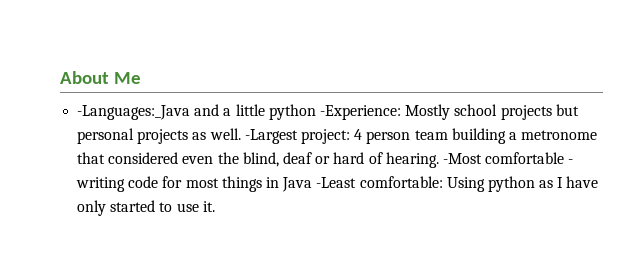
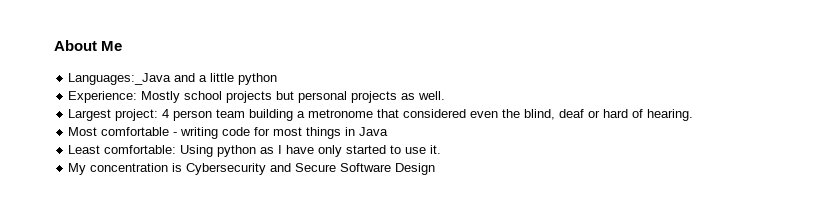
[77,105,191,120] -Languages:_Java -> [68,73,172,85] Languages:_Java
[319,105,401,120] -Experience: -> [68,91,138,103] // Experience:
[244,129,298,144] -Largest -> [68,109,112,121] // Largest
[442,153,482,164] -Most -> [68,127,98,136] // Most
[316,177,357,188] -Least -> [68,145,101,154] // Least
(215, 206) none -> [68,163,436,175] // My concentration is Cybersecurity and Secure Software Design

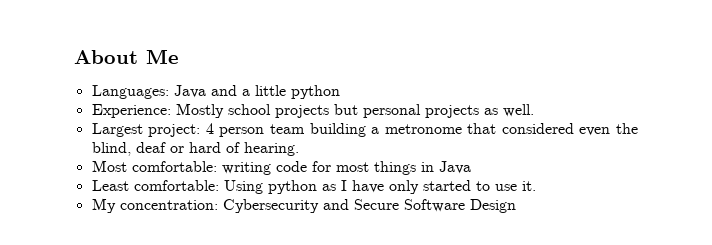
[68,73,172,85] Languages:_Java -> [91,85,206,99] Languages: Java
[101,127,178,136] comfortable - -> [131,161,217,172] comfortable:
[90,163,183,172] concentration is -> [119,200,218,210] concentration:

